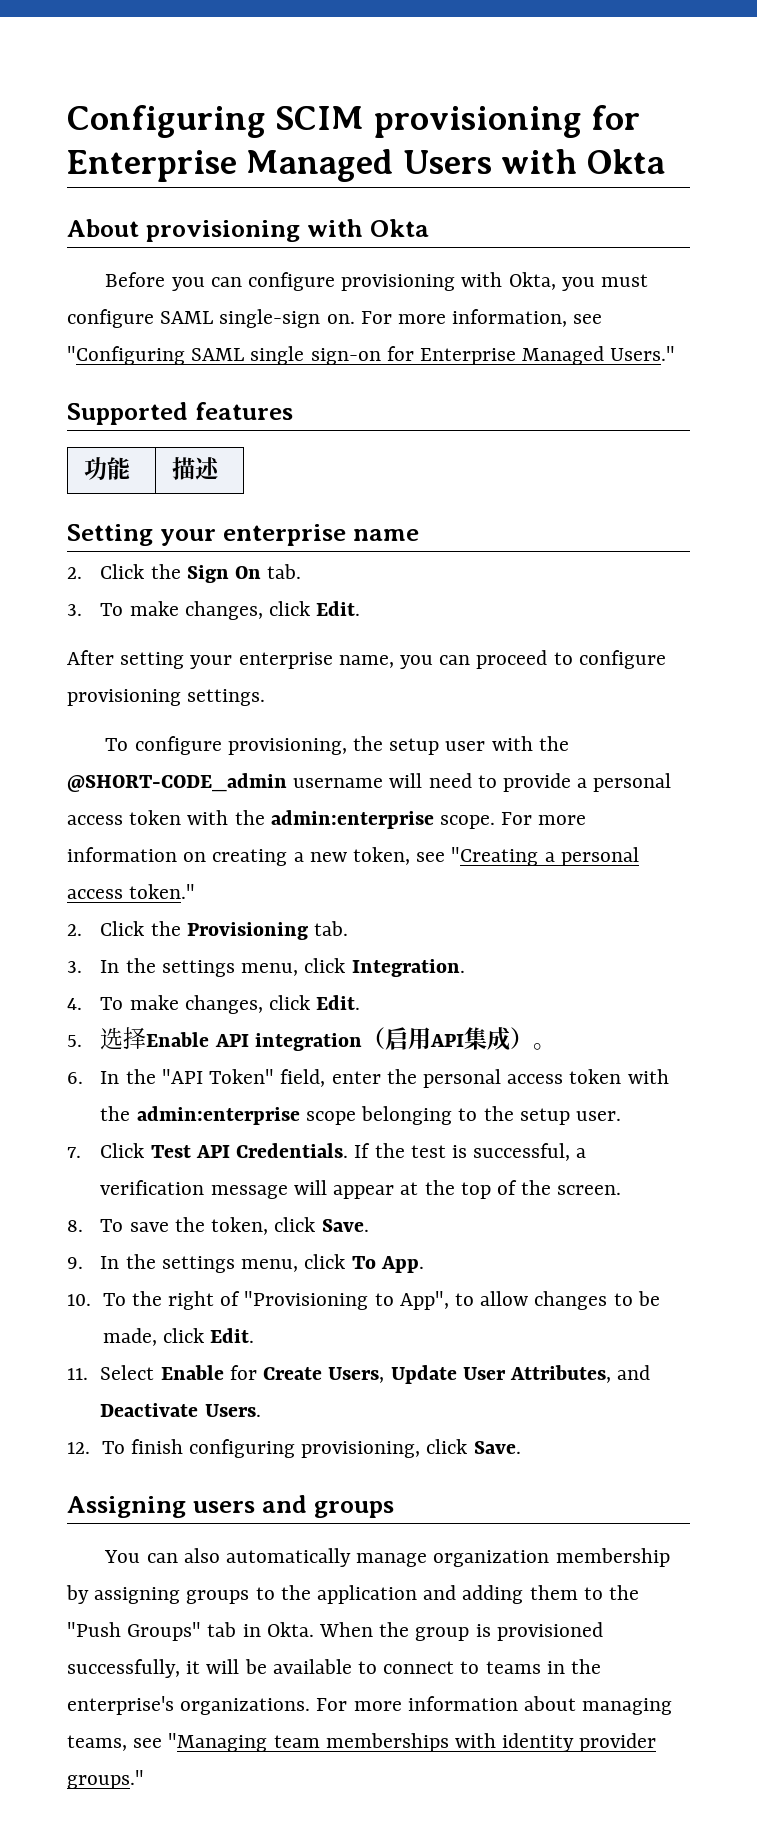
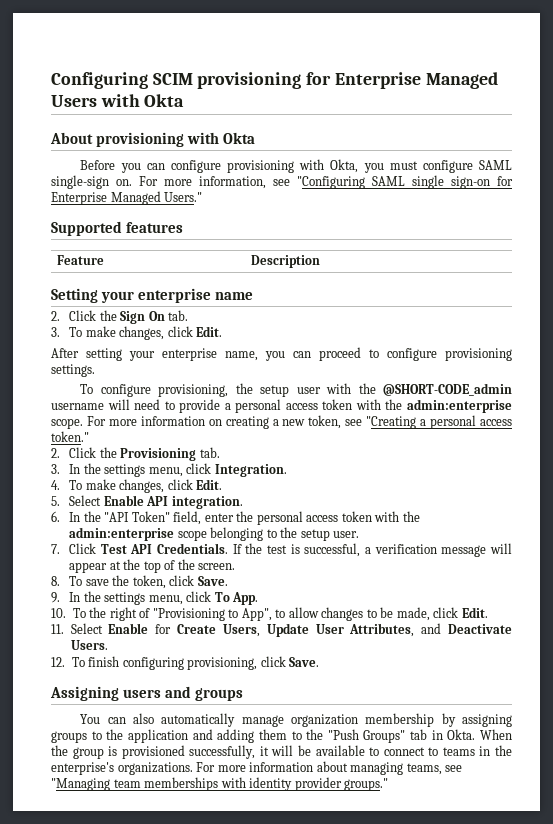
[83,457,130,480] [171,457,220,480] 功能 | 描述 -> [56,255,104,265] [250,255,320,268] Feature | Description
[100,1027,147,1050] 选择 -> [69,495,102,506] Select
[254,1027,556,1051] integration（启用API集成）。 -> [171,496,243,509] integration.

